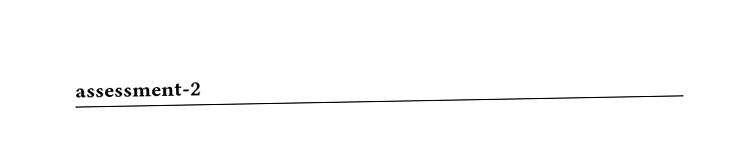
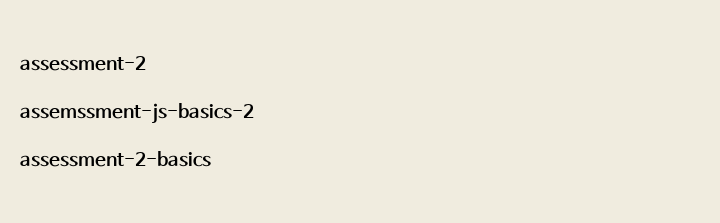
(202, 90) none -> [20,103,254,124] [20,151,211,167] // assemssment-js-basics-2 // assessment-2-basics

